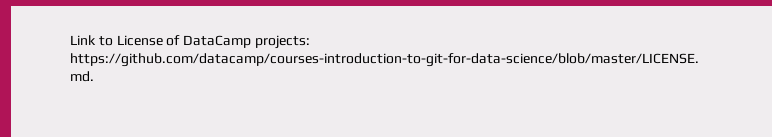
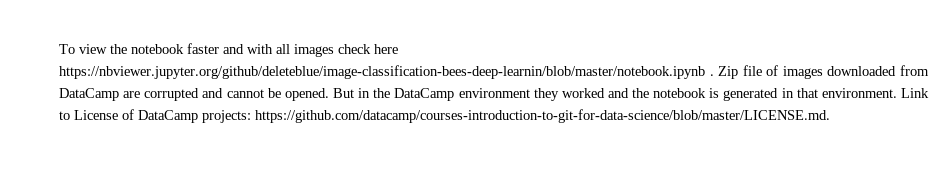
(70, 40) none -> [59,43,398,57] [59,65,929,79] [59,88,897,101] To view the notebook faster and with all images check here https://nbviewer.jupyter.org/github/deleteblue/image-classification-bees-deep-learnin/blob/master/notebook.ipynb . Zip file of images downloaded from DataCamp are corrupted and cannot be opened. But in the DataCamp environment they worked and the notebook is generated in that environment.

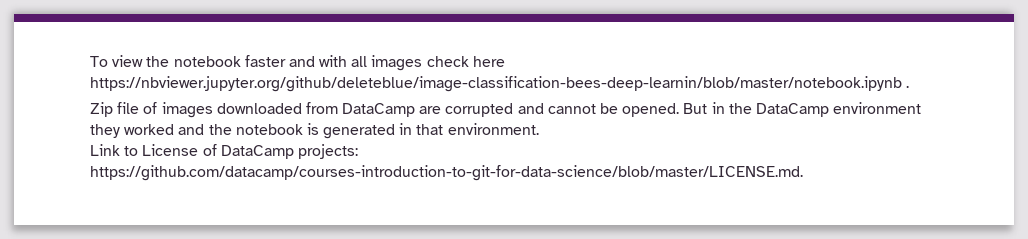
(714, 75) none -> (910, 86) //
(897, 93) none -> (539, 129) //

